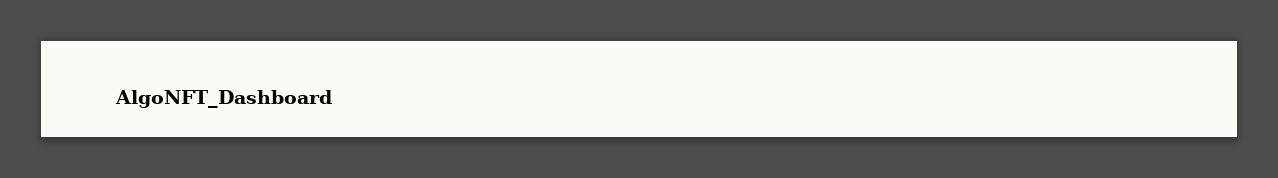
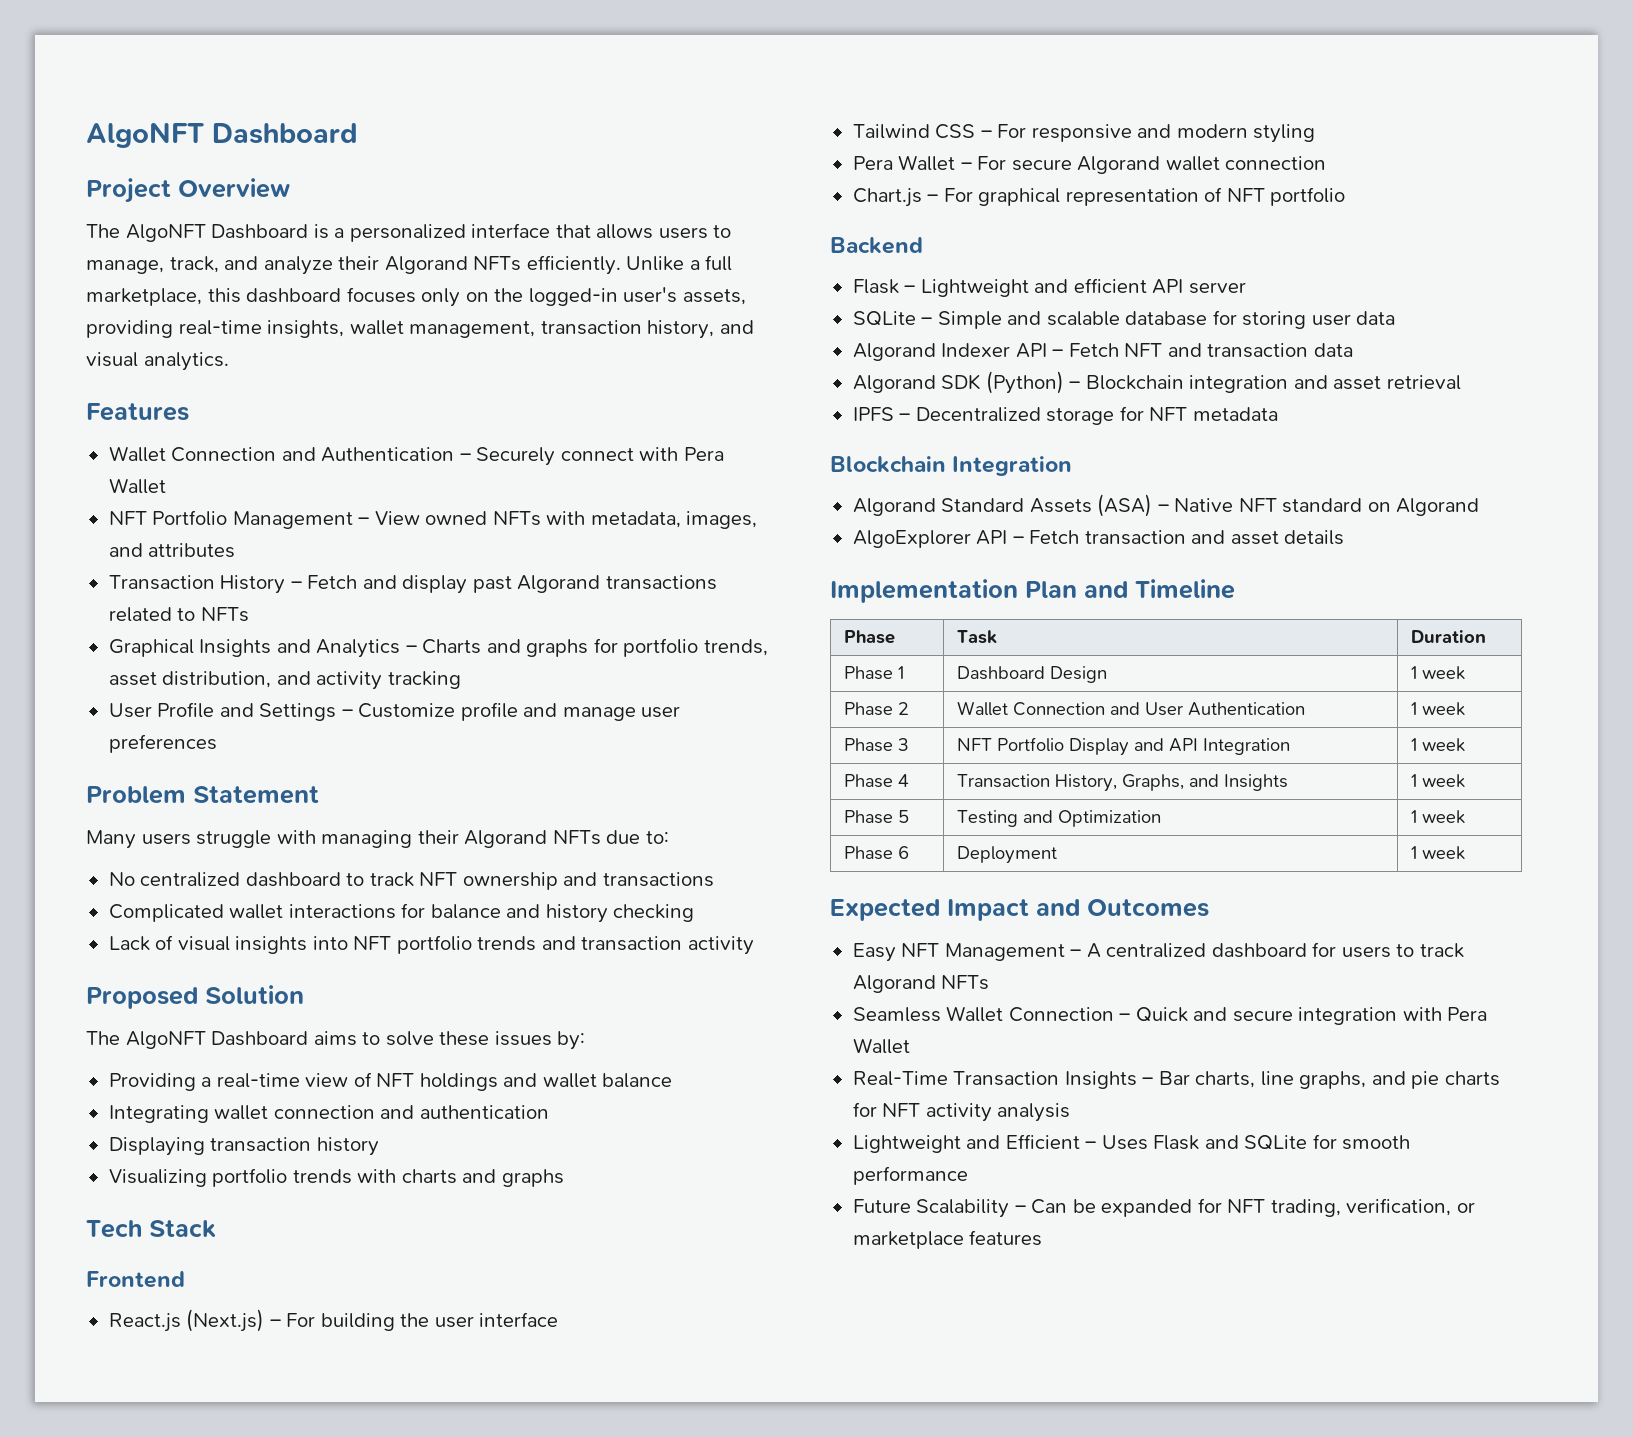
[115,90,332,108] AlgoNFT_Dashboard -> [86,122,358,148] [86,178,290,203] [86,223,732,242] [86,255,733,275] [86,287,746,307] [86,320,754,339] [86,352,229,371] [86,403,189,421] [108,446,724,466] [108,478,166,494] [108,510,758,529] [108,543,236,558] [108,575,717,594] [108,607,249,622] [108,638,768,658] [108,671,461,690] [108,702,681,721] [108,734,217,753] [86,786,319,804] [86,830,669,849] [108,872,714,890] [108,903,695,923] [108,935,754,955] [86,985,304,1009] [86,1031,586,1050] [108,1072,673,1091] [108,1105,549,1123] [108,1137,379,1156] [108,1168,564,1187] [86,1220,216,1238] [86,1271,185,1288] [108,1309,559,1332] [852,124,1316,143] [852,155,1327,174] [852,187,1346,207] [830,237,923,254] [852,278,1246,297] [852,310,1396,329] [852,343,1353,361] [852,371,1461,394] [852,406,1278,425] [830,456,1073,476] [852,494,1480,517] [852,530,1345,548] [830,579,1235,603] [843,630,895,644] [956,630,997,644] [1410,630,1486,643] [843,666,904,680] [956,666,1107,683] [1410,666,1465,680] [843,702,909,716] [956,701,1305,716] [1410,702,1465,716] [843,738,909,752] [956,737,1290,756] [1410,738,1465,752] [843,774,909,788] [956,774,1288,792] [1410,774,1465,788] [843,810,909,824] [956,810,1161,827] [1410,810,1465,824] [843,846,909,860] [956,846,1057,864] [1410,846,1465,860] [830,899,1209,921] [852,942,1464,962] [852,975,990,993] [852,1006,1488,1025] [852,1038,910,1054] [852,1071,1500,1089] [852,1102,1071,1122] [852,1134,1411,1153] [852,1166,968,1185] [852,1198,1475,1218] [852,1230,1043,1249] AlgoNFT Dashboard // Project Overview // The AlgoNFT Dashboard is a personalized interface that allows users to manage, track, and analyze their Algorand NFTs efficiently. Unlike a full marketplace, this dashboard focuses only on the logged-in user's assets, providing real-time insights, wallet management, transaction history, and visual analytics. // Features // Wallet Connection and Authentication – Securely connect with Pera Wallet // NFT Portfolio Management – View owned NFTs with metadata, images, and attributes // Transaction History – Fetch and display past Algorand transactions related to NFTs // Graphical Insights and Analytics – Charts and graphs for portfolio trends, asset distribution, and activity tracking // User Profile and Settings – Customize profile and manage user preferences // Problem Statement // Many users struggle with managing their Algorand NFTs due to: // No centralized dashboard to track NFT ownership and transactions // Complicated wallet interactions for balance and history checking // Lack of visual insights into NFT portfolio trends and transaction activity // Proposed Solution // The AlgoNFT Dashboard aims to solve these issues by: // Providing a real-time view of NFT holdings and wallet balance // Integrating wallet connection and authentication // Displaying transaction history // Visualizing portfolio trends with charts and graphs // Tech Stack // Frontend // React.js (Next.js) – For building the user interface // Tailwind CSS – For responsive and modern styling // Pera Wallet – For secure Algorand wallet connection // Chart.js – For graphical representation of NFT portfolio // Backend // Flask – Lightweight and efficient API server // SQLite – Simple and scalable database for storing user data // Algorand Indexer API – Fetch NFT and transaction data // Algorand SDK (Python) – Blockchain integration and asset retrieval // IPFS – Decentralized storage for NFT metadata // Blockchain Integration // Algorand Standard Assets (ASA) – Native NFT standard on Algorand // AlgoExplorer API – Fetch transaction and asset details // Implementation Plan and Timeline // Phase | Task | Duration // Phase 1 | Dashboard Design | 1 week // Phase 2 | Wallet Connection and User Authentication | 1 week // Phase 3 | NFT Portfolio Display and API Integration | 1 week // Phase 4 | Transaction History, Graphs, and Insights | 1 week // Phase 5 | Testing and Optimization | 1 week // Phase 6 | Deployment | 1 week // Expected Impact and Outcomes // Easy NFT Management – A centralized dashboard for users to track Algorand NFTs // Seamless Wallet Connection – Quick and secure integration with Pera Wallet // Real-Time Transaction Insights – Bar charts, line graphs, and pie charts for NFT activity analysis // Lightweight and Efficient – Uses Flask and SQLite for smooth performance // Future Scalability – Can be expanded for NFT trading, verification, or marketplace features

